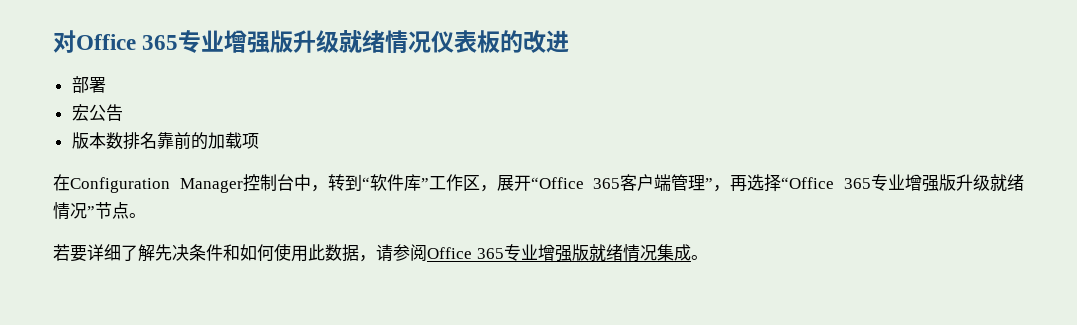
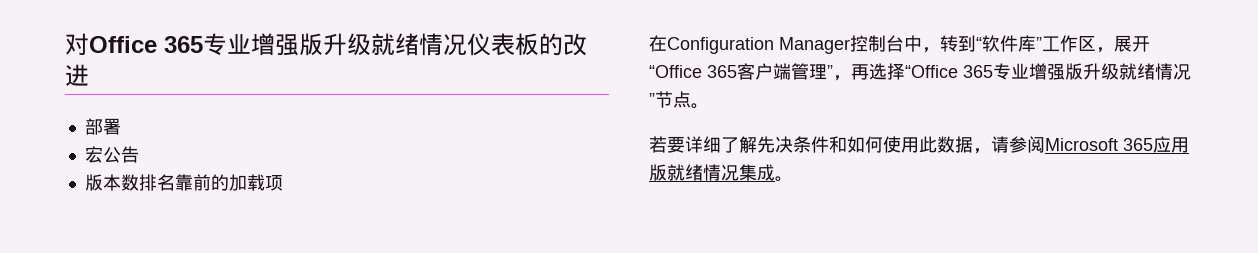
[427,244,572,262] Office 365专业增强 -> [1045,136,1189,153] Microsoft 365应用

